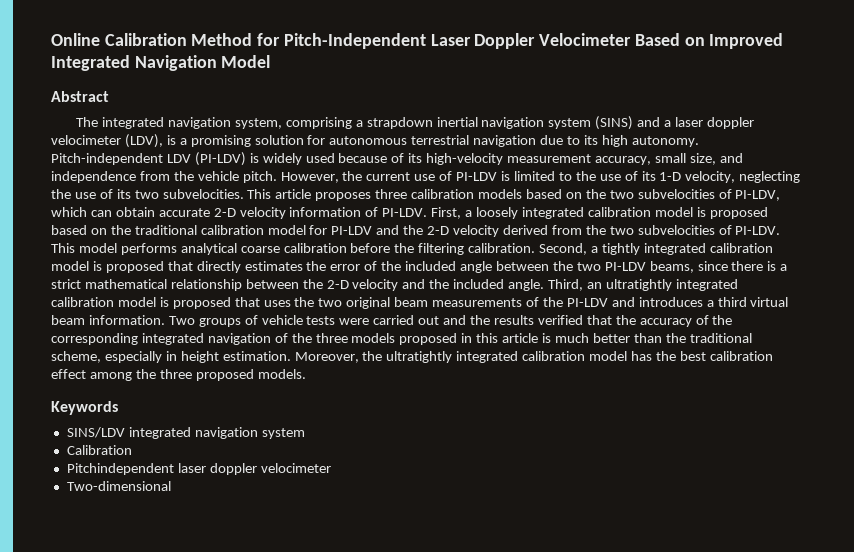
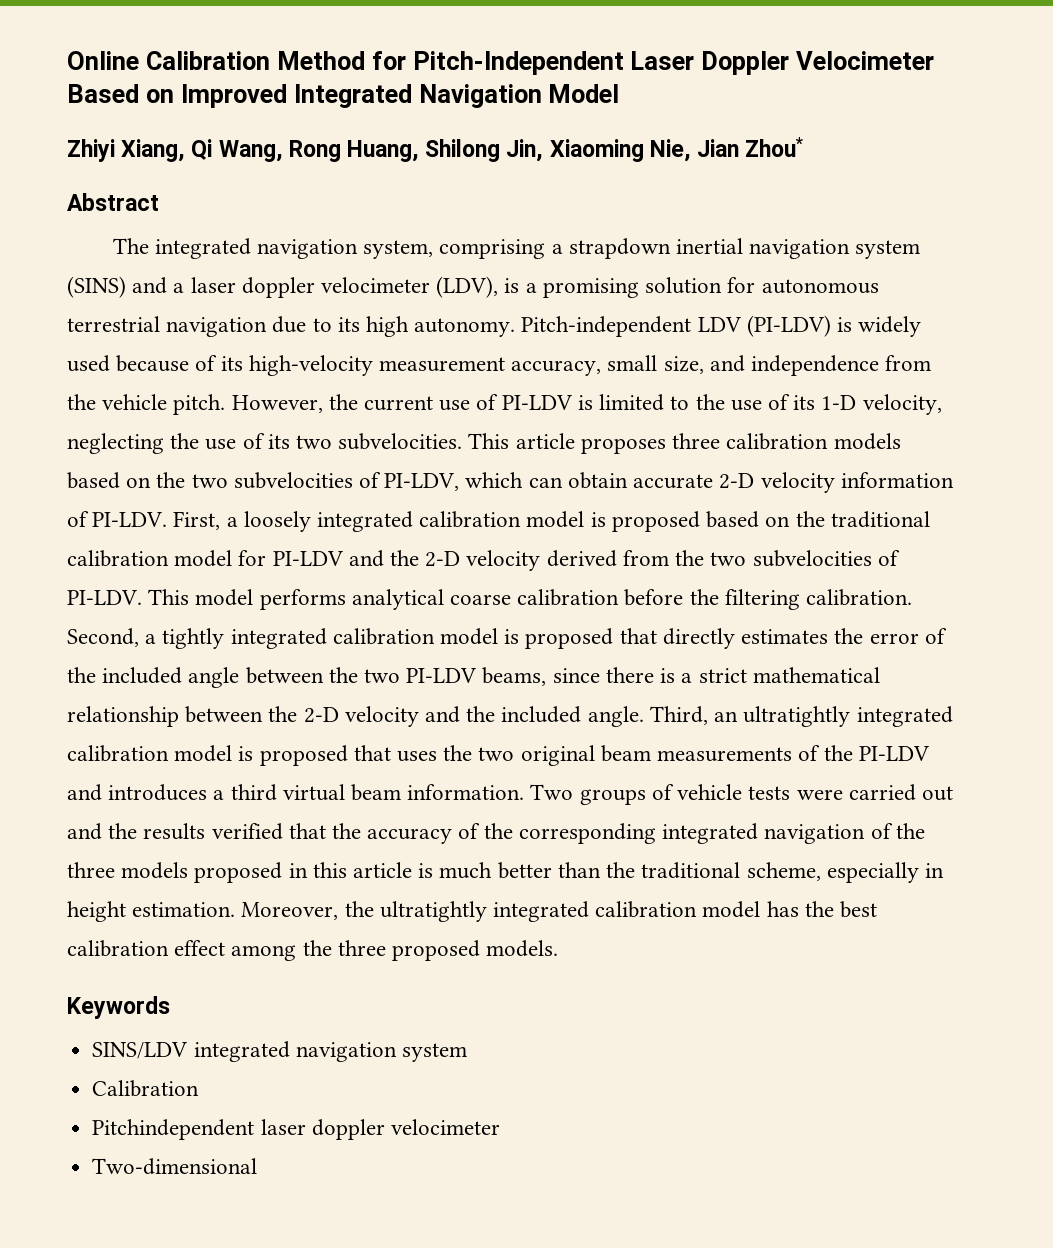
(271, 61) none -> [67,137,804,162] // Zhiyi Xiang, Qi Wang, Rong Huang, Shilong Jin, Xiaoming Nie, Jian Zhou*

